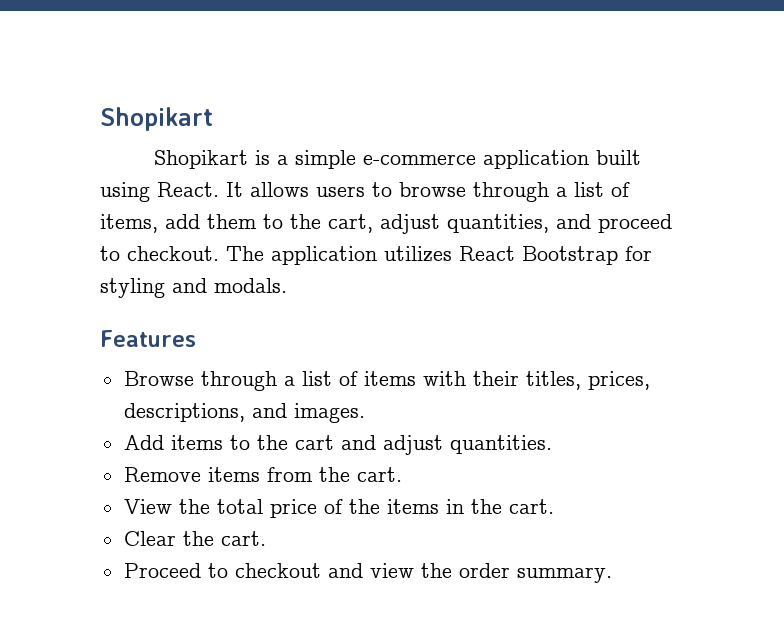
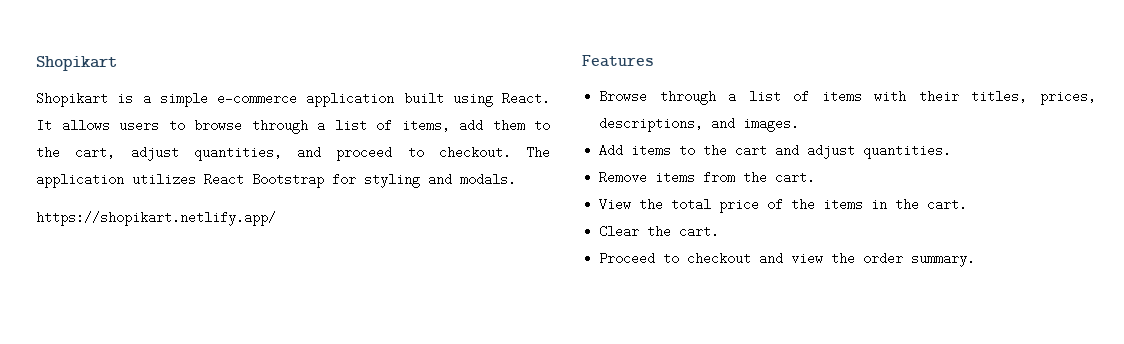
(287, 285) none -> [36,211,276,226] // https://shopikart.netlify.app/

